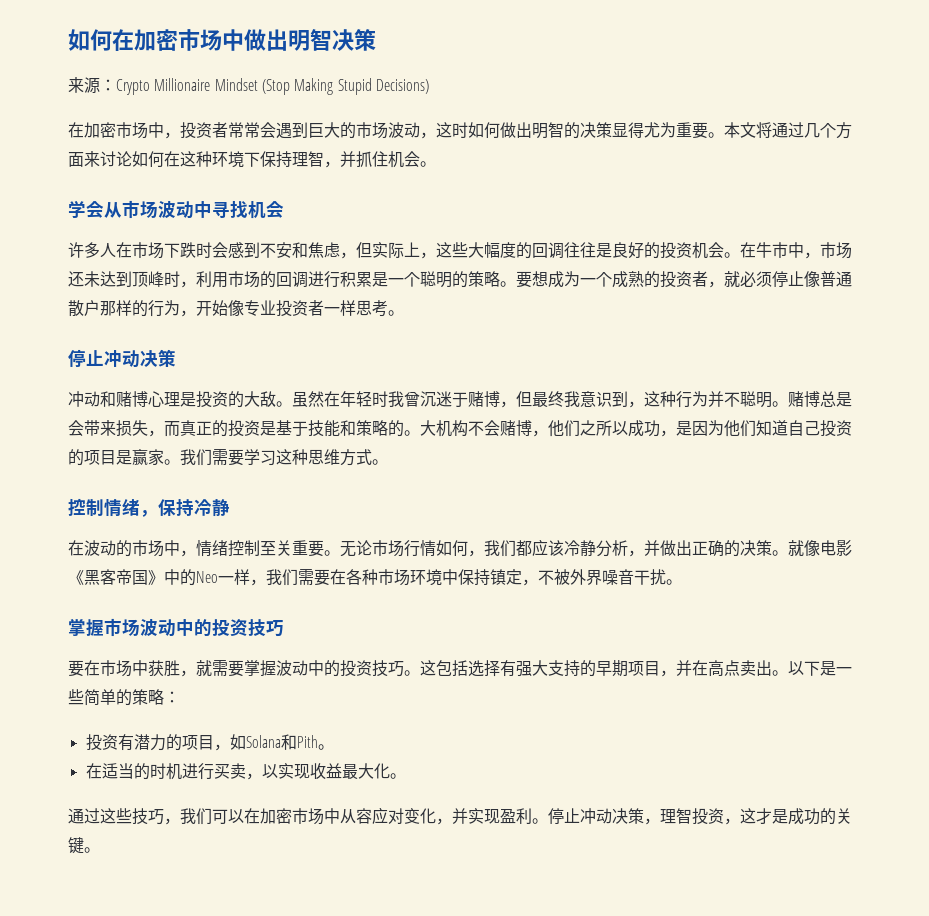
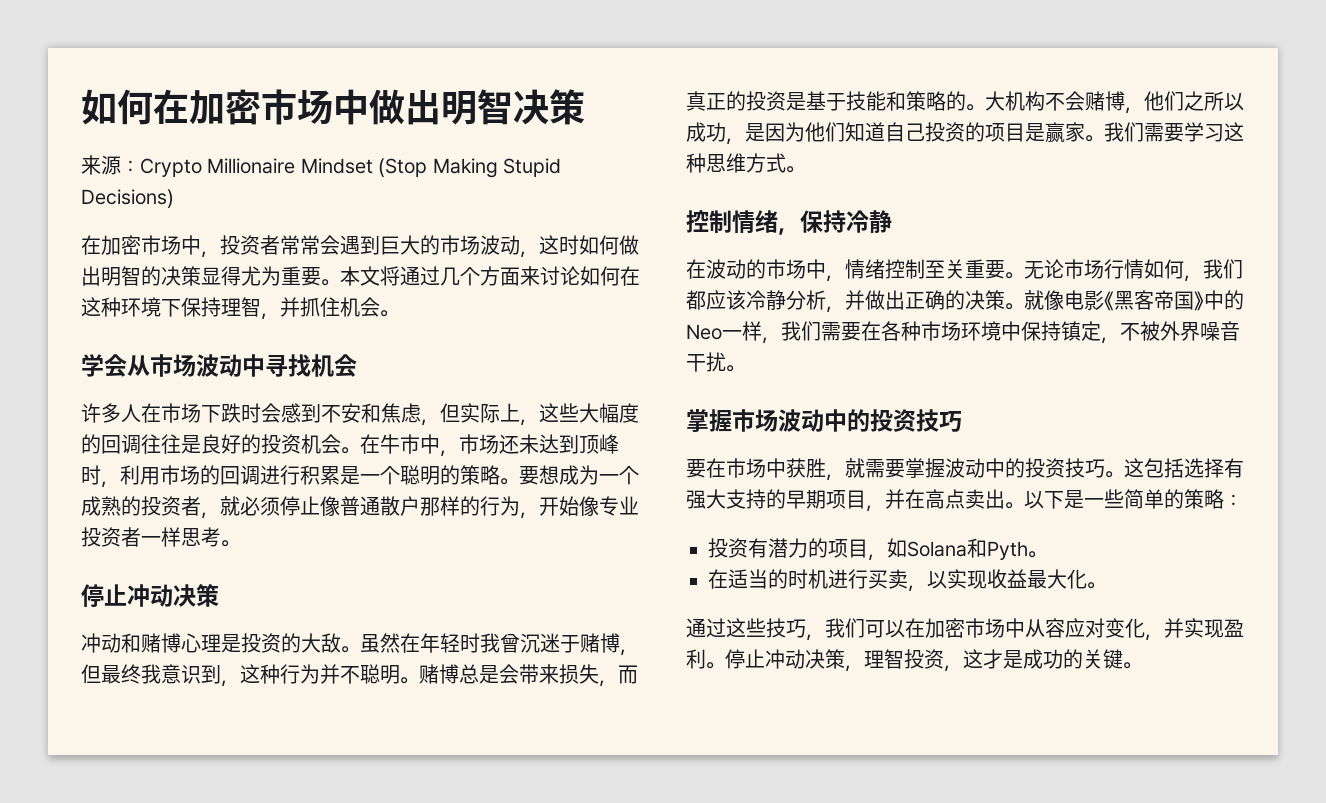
[296,735,318,748] Pith -> [987,541,1028,560] Pyth

